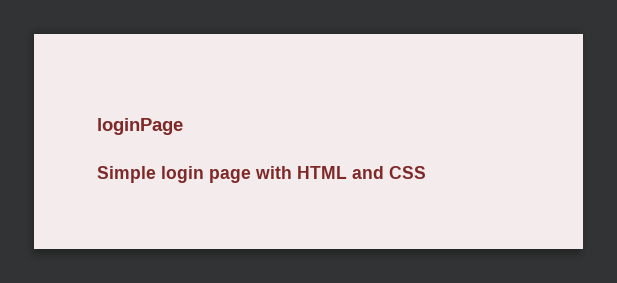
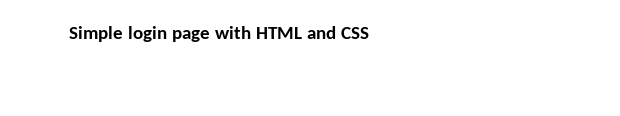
[97,118,183,135] loginPage // -> (69, 34) none

